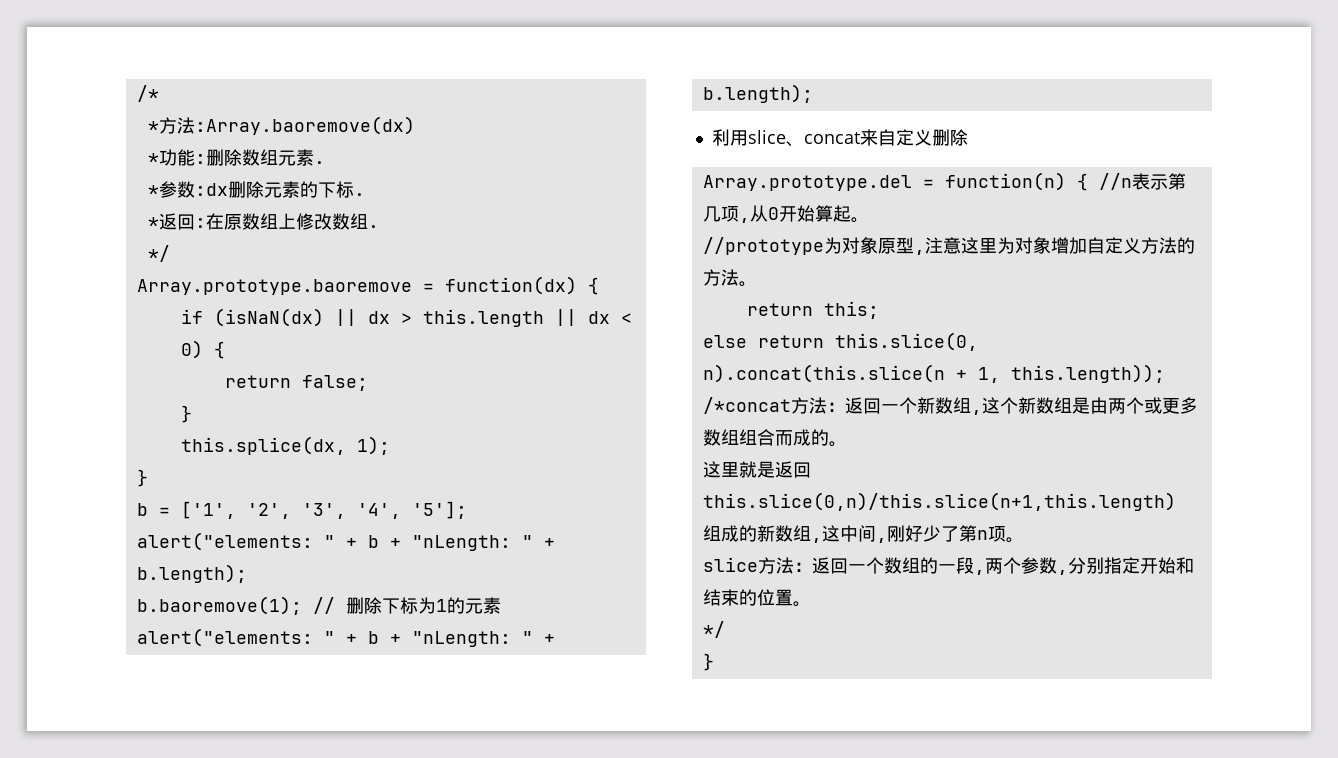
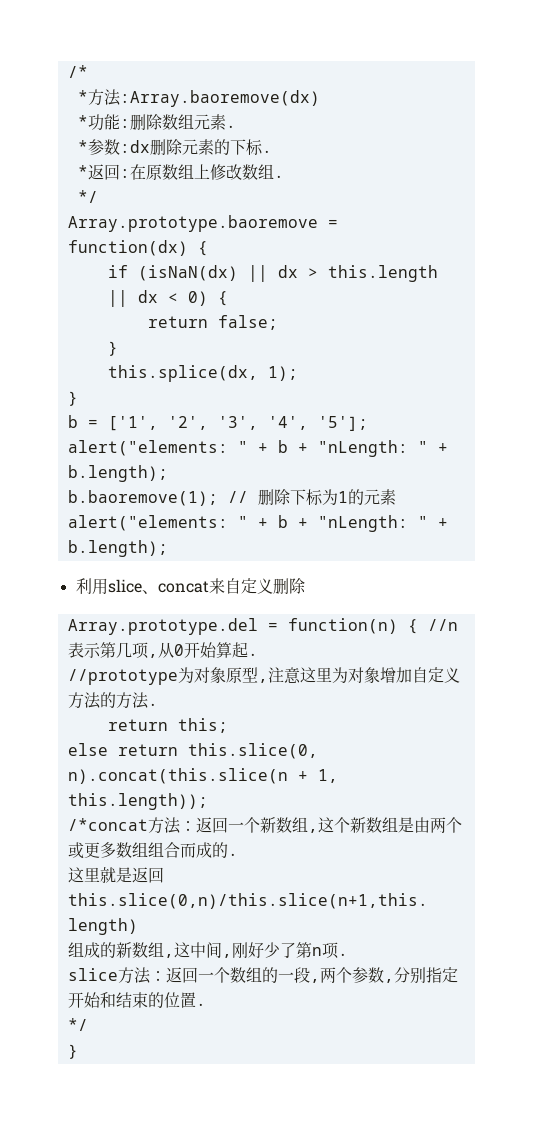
[850,217,869,223] 。 -> [247,653,258,656] .
[738,281,757,287] 。 -> [147,703,158,706] .
[828,441,847,447] 。 -> [227,853,238,856] .
[1005,537,1024,543] 。 -> [337,953,348,956] .
[792,601,811,607] 。 -> [195,1003,206,1006] .

